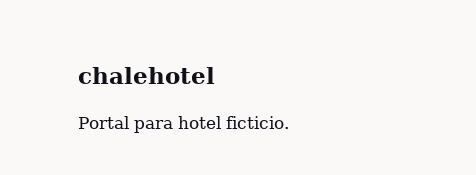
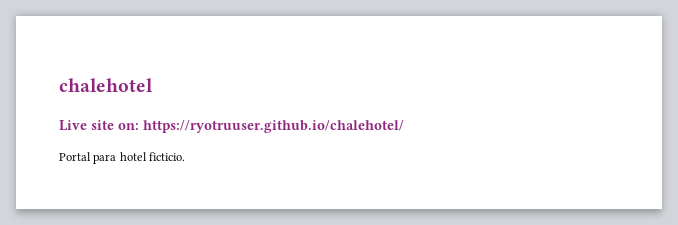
(215, 75) none -> [59,120,404,133] // Live site on: https://ryotruuser.github.io/chalehotel/

